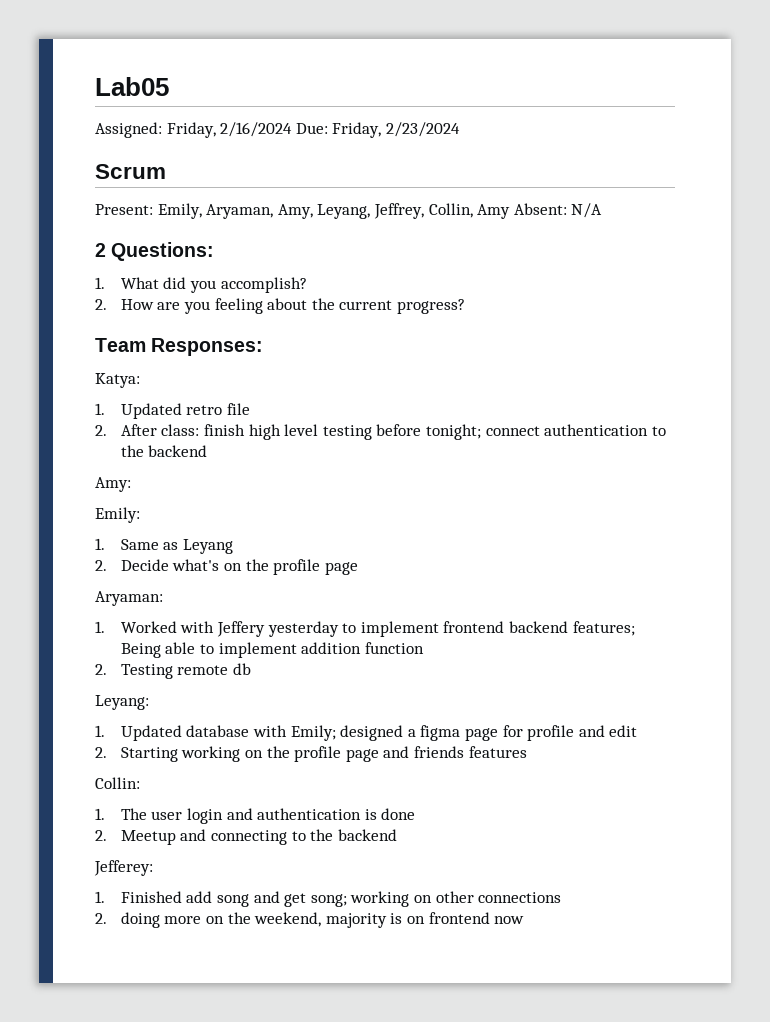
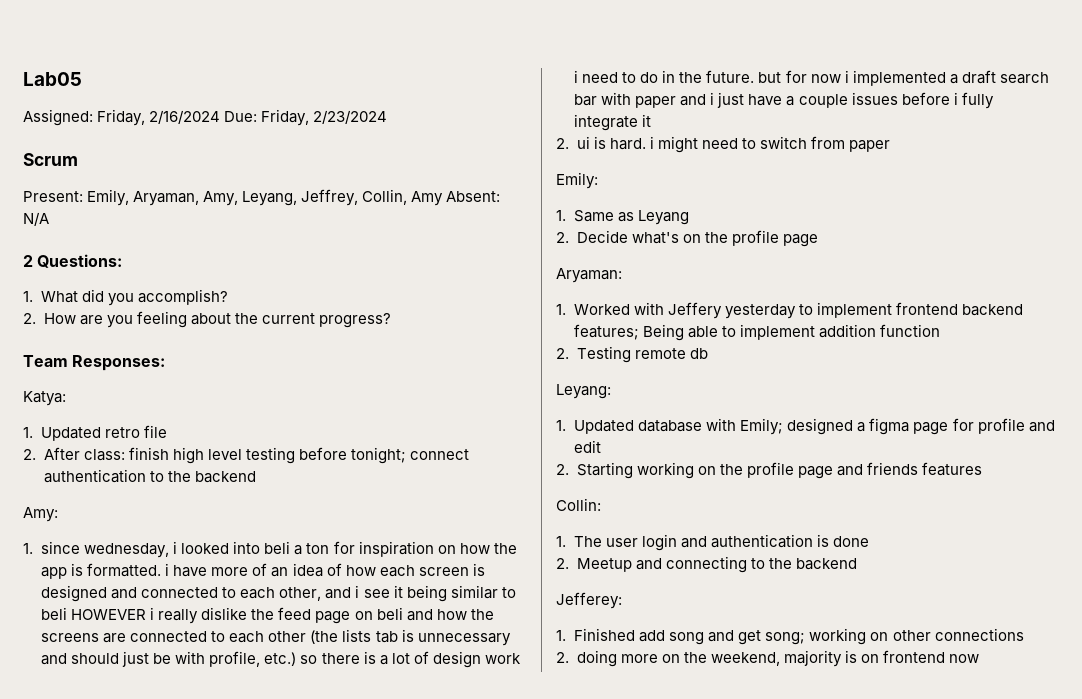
(131, 484) none -> [23,541,517,558] [41,563,485,579] [41,585,516,602] [41,607,494,624] [41,629,511,646] [41,651,521,668] [574,70,1049,86] [574,92,994,109] [574,114,652,131] [556,136,890,153] // 1. since wednesday, i looked into beli a ton for inspiration on how the app is formatted. i have more of an idea of how each screen is designed and connected to each other, and i see it being similar to beli HOWEVER i really dislike the feed page on beli and how the screens are connected to each other (the lists tab is unnecessary and should just be with profile, etc.) so there is a lot of design work i need to do in the future. but for now i implemented a draft search bar with paper and i just have a couple issues before i fully integrate it // 2. ui is hard. i might need to switch from paper

